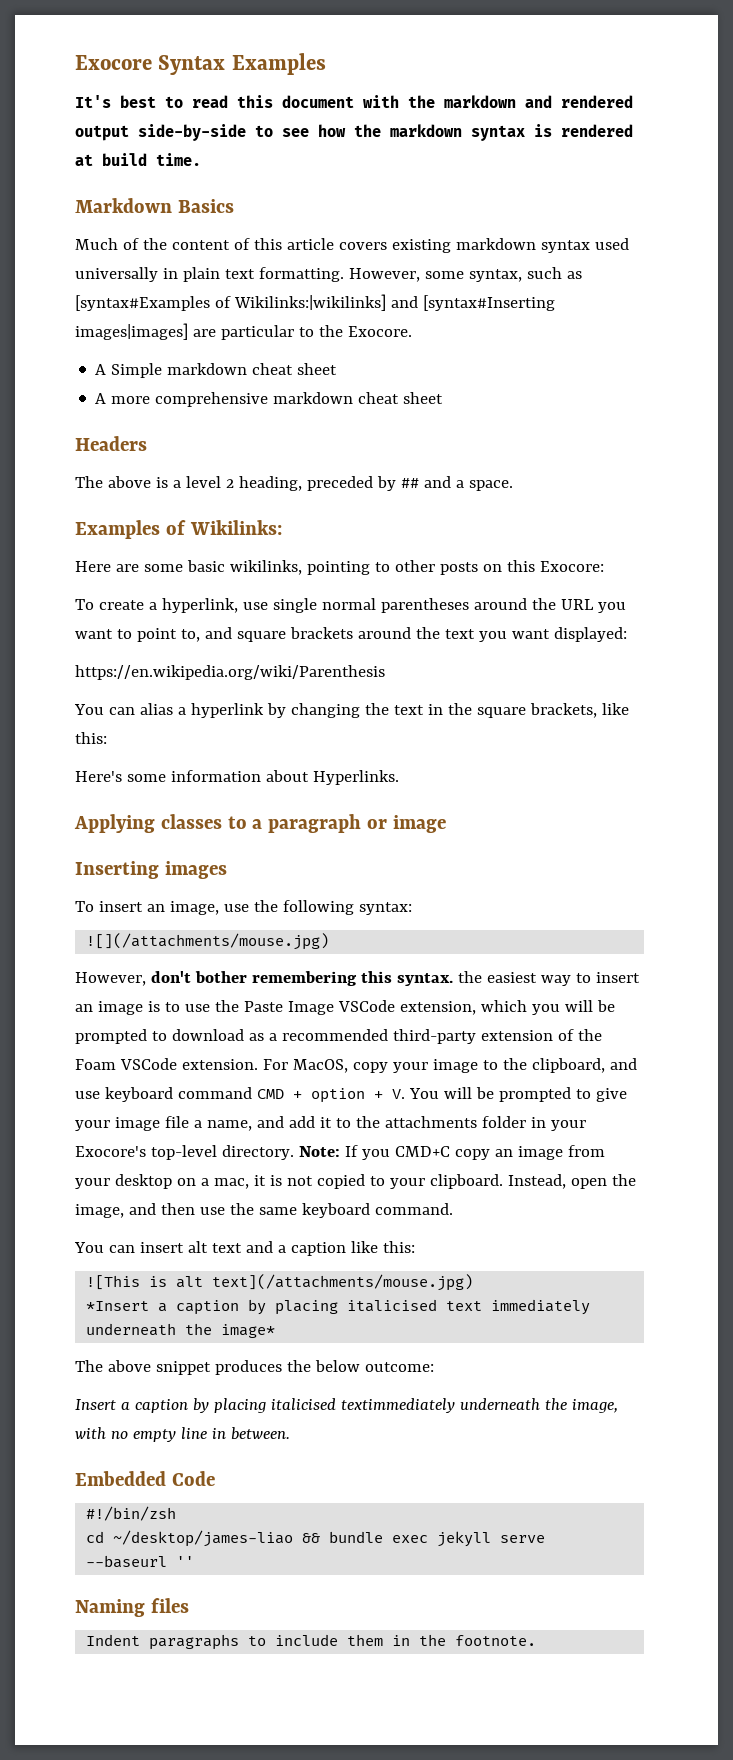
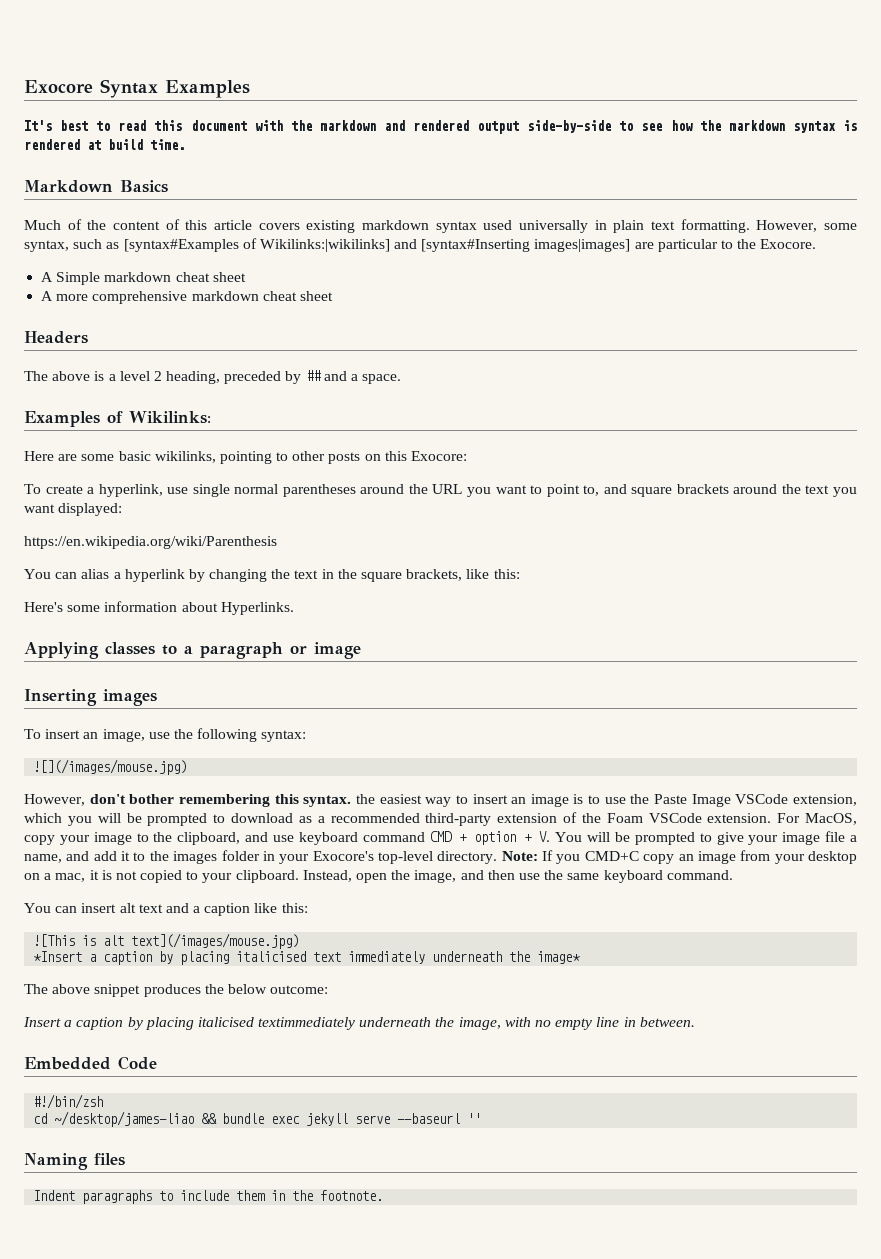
[86,933,330,950] ![](/attachments/mouse.jpg) -> [33,759,188,775] ![](/images/mouse.jpg)
[384,1116,477,1128] attachments -> [173,851,218,864] images
[212,1274,474,1291] text](/attachments/mouse.jpg) -> [131,933,300,949] text](/images/mouse.jpg)

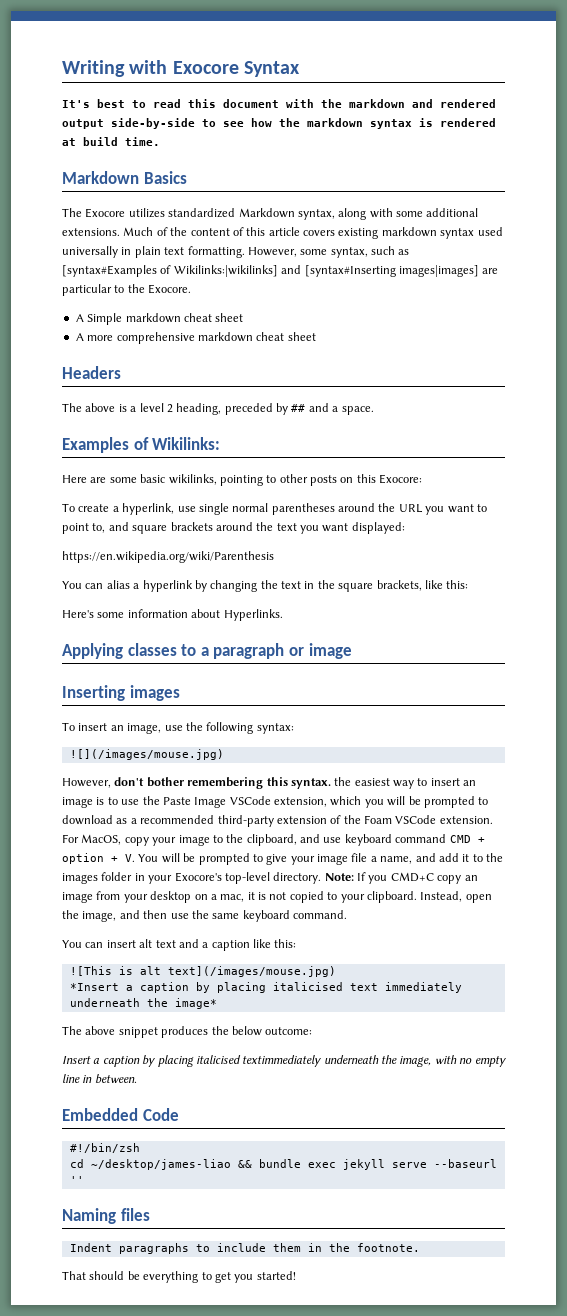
(24, 86) none -> [62,60,168,77] Writing with
[165,80,250,98] Examples -> (300, 69) none
(168, 186) none -> [62,208,479,220] [62,228,120,236] The Exocore utilizes standardized Markdown syntax, along with some additional extensions.
(384, 1195) none -> [62,1271,296,1283] // That should be everything to get you started!

